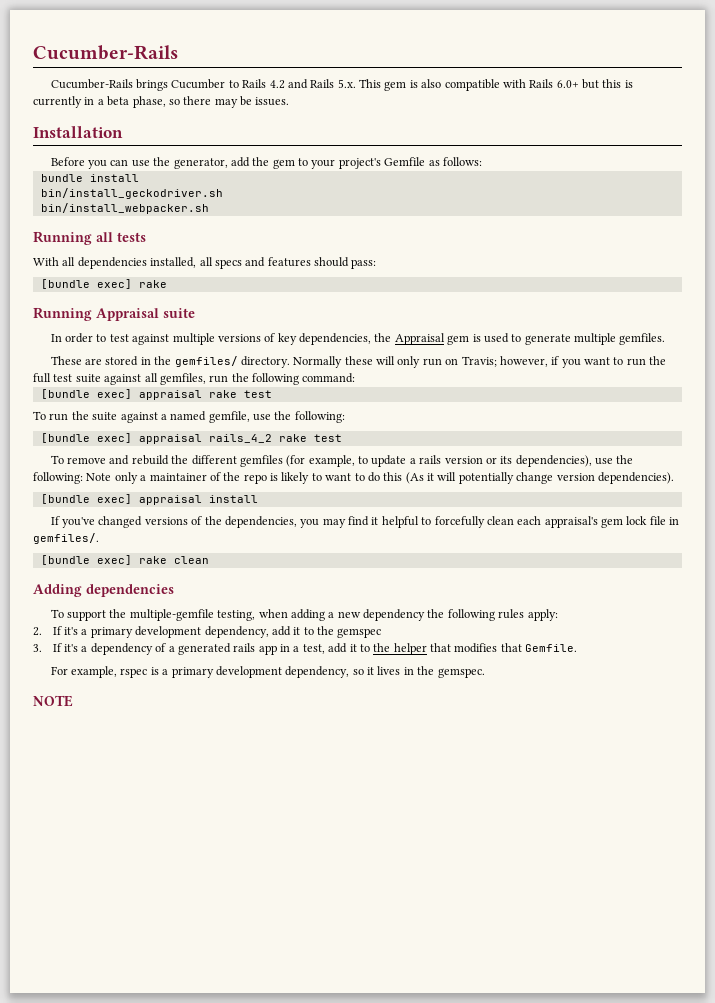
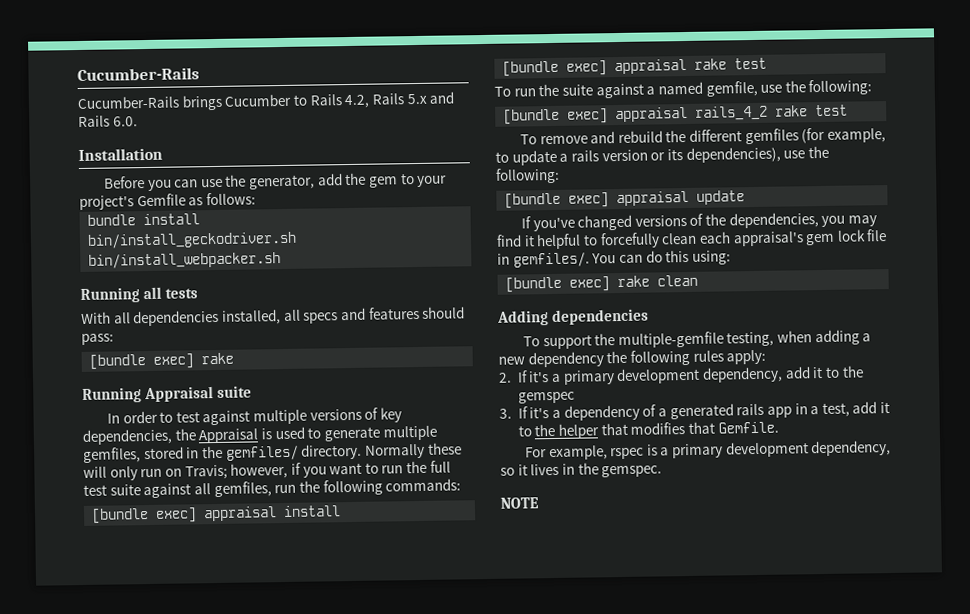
[269,79,633,91] [33,96,290,108] 4.2 and Rails 5.x. This gem is also compatible with Rails 6.0+ but this is currently in a beta phase, so there may be issues. -> [344,91,455,109] [78,115,138,128] 4.2, Rails 5.x and Rails 6.0.
[447,335,470,345] gem -> (259, 436) none
[619,333,666,345] [50,356,103,365] gemfiles. // These are -> [83,447,141,463] gemfiles,
[302,373,356,383] command: -> [385,478,462,492] [91,505,342,524] commands: // [bundle exec] appraisal install
[86,472,674,484] [40,494,258,505] Note only a maintainer of the repo is likely to want to do this (As it will potentially change version dependencies). // [bundle exec] appraisal install -> [504,190,746,209] // [bundle exec] appraisal update
(99, 538) none -> [591,249,731,265] You can do this using:

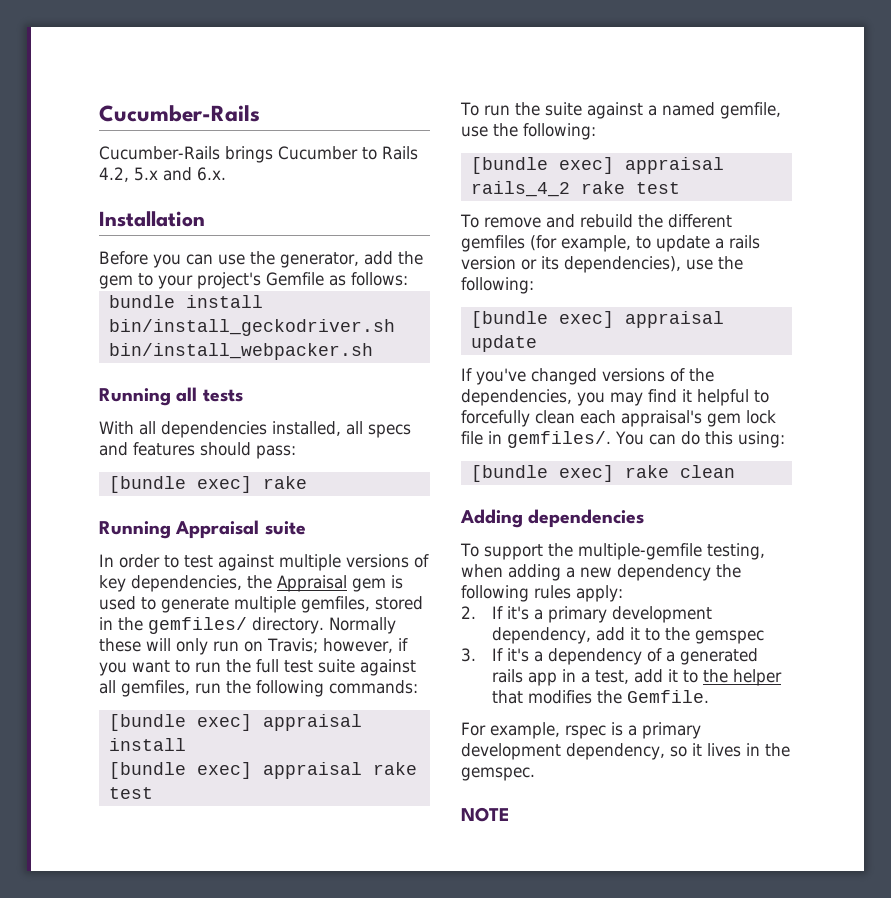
[371,93,404,105] Rails -> (129, 174) none
[78,115,138,128] Rails 6.0. -> [197,167,226,181] 6.x.
(259, 436) none -> [352,578,386,592] gem
[687,421,715,435] that -> [597,690,623,704] the

